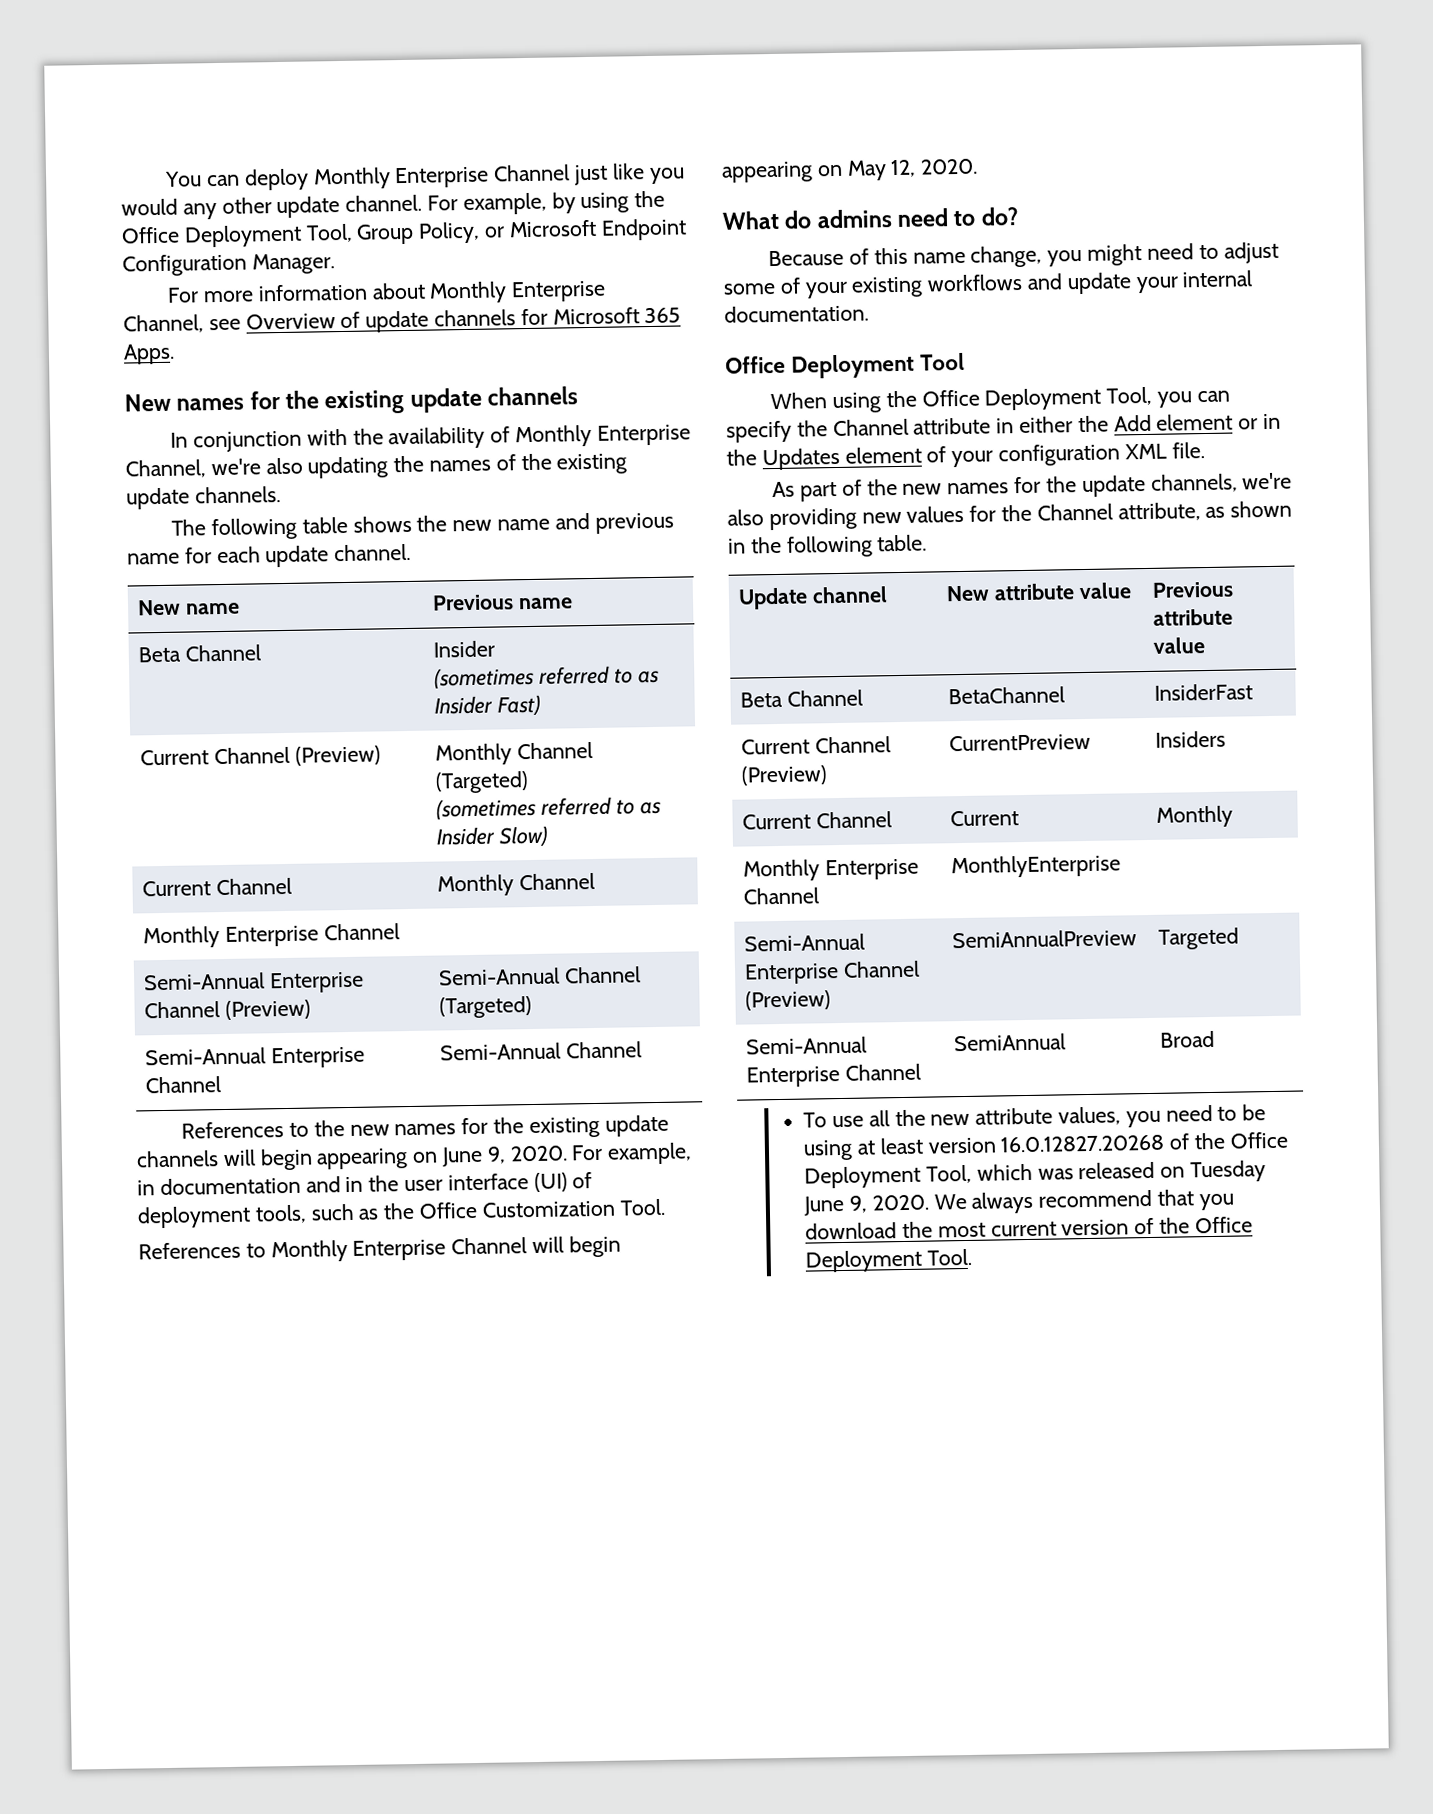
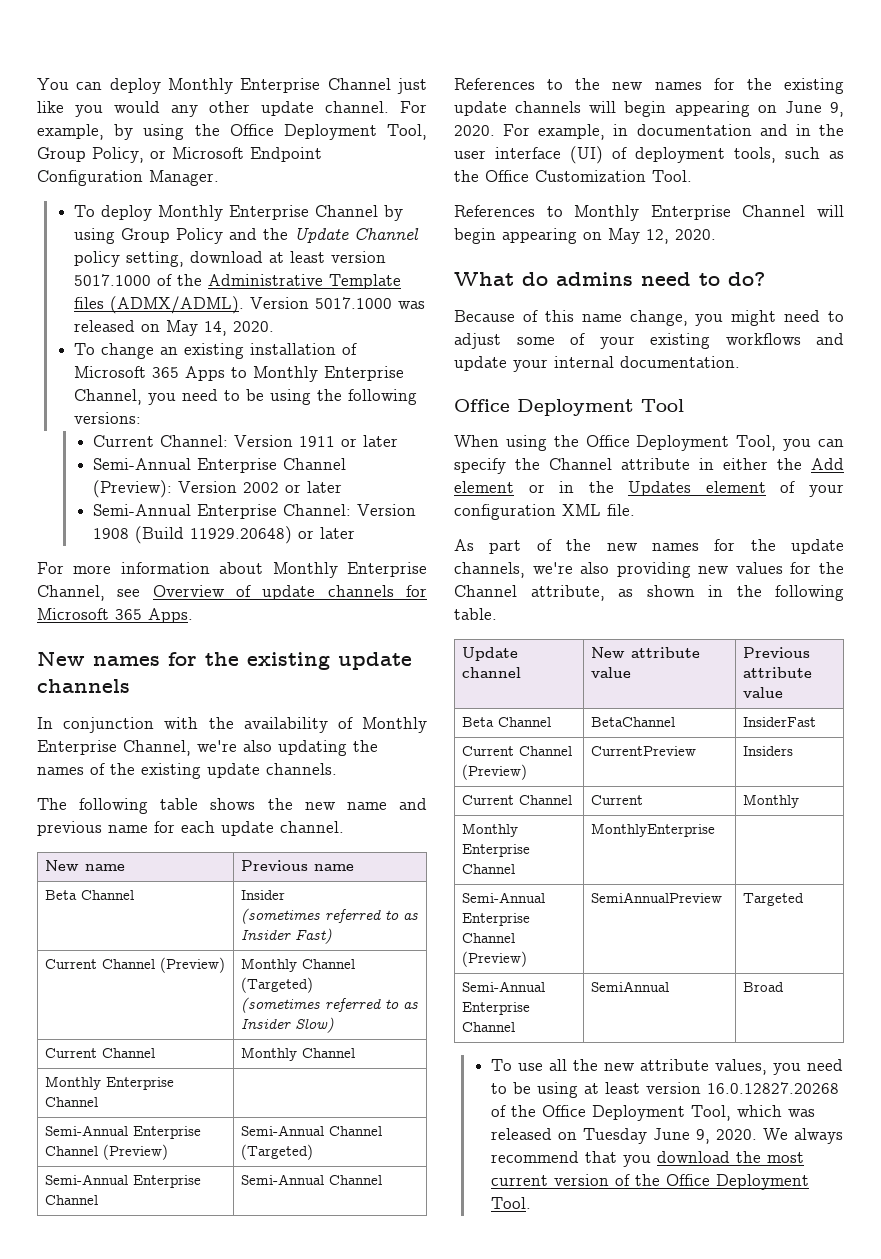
(335, 264) none -> [74,205,404,221] [74,227,420,244] [74,251,387,267] [74,274,402,289] [74,296,426,314] [74,320,275,336] [74,343,358,359] [74,366,405,382] [74,389,418,405] [74,412,142,424] [93,435,399,447] [93,458,347,473] [93,480,343,498] [93,504,417,519] [93,526,356,544] // To deploy Monthly Enterprise Channel by using Group Policy and the Update Channel policy setting, download at least version 5017.1000 of the Administrative Template files (ADMX/ADML). Version 5017.1000 was released on May 14, 2020. // To change an existing installation of Microsoft 365 Apps to Monthly Enterprise Channel, you need to be using the following versions: // Current Channel: Version 1911 or later // Semi-Annual Enterprise Channel (Preview): Version 2002 or later // Semi-Annual Enterprise Channel: Version 1908 (Build 11929.20648) or later

